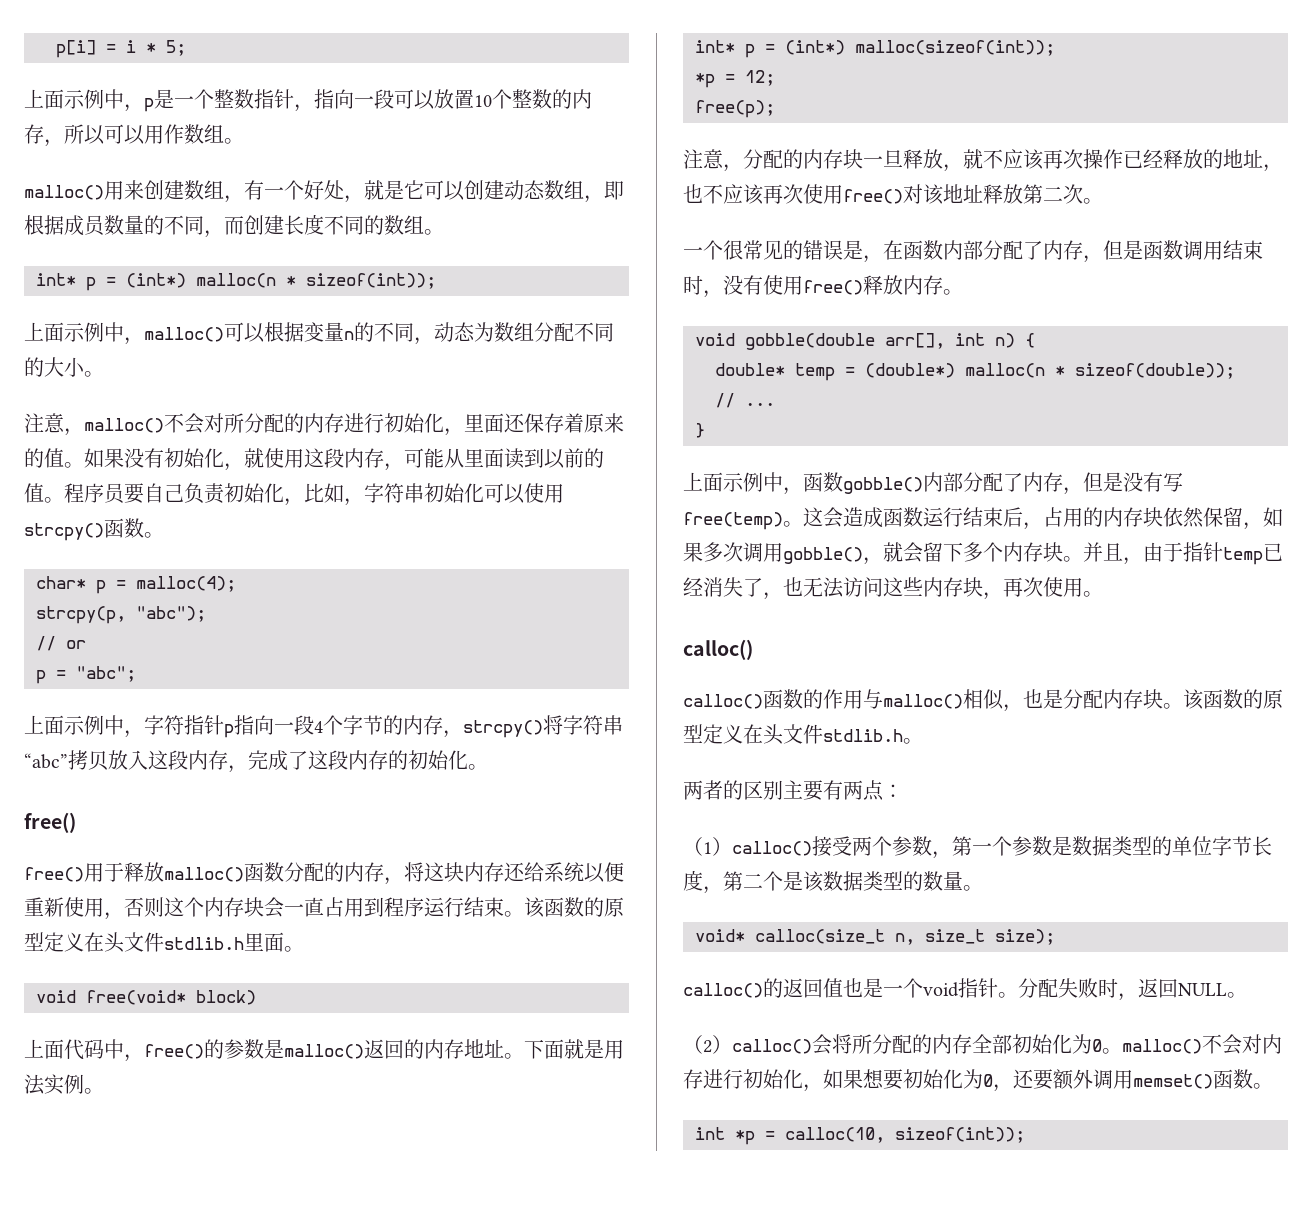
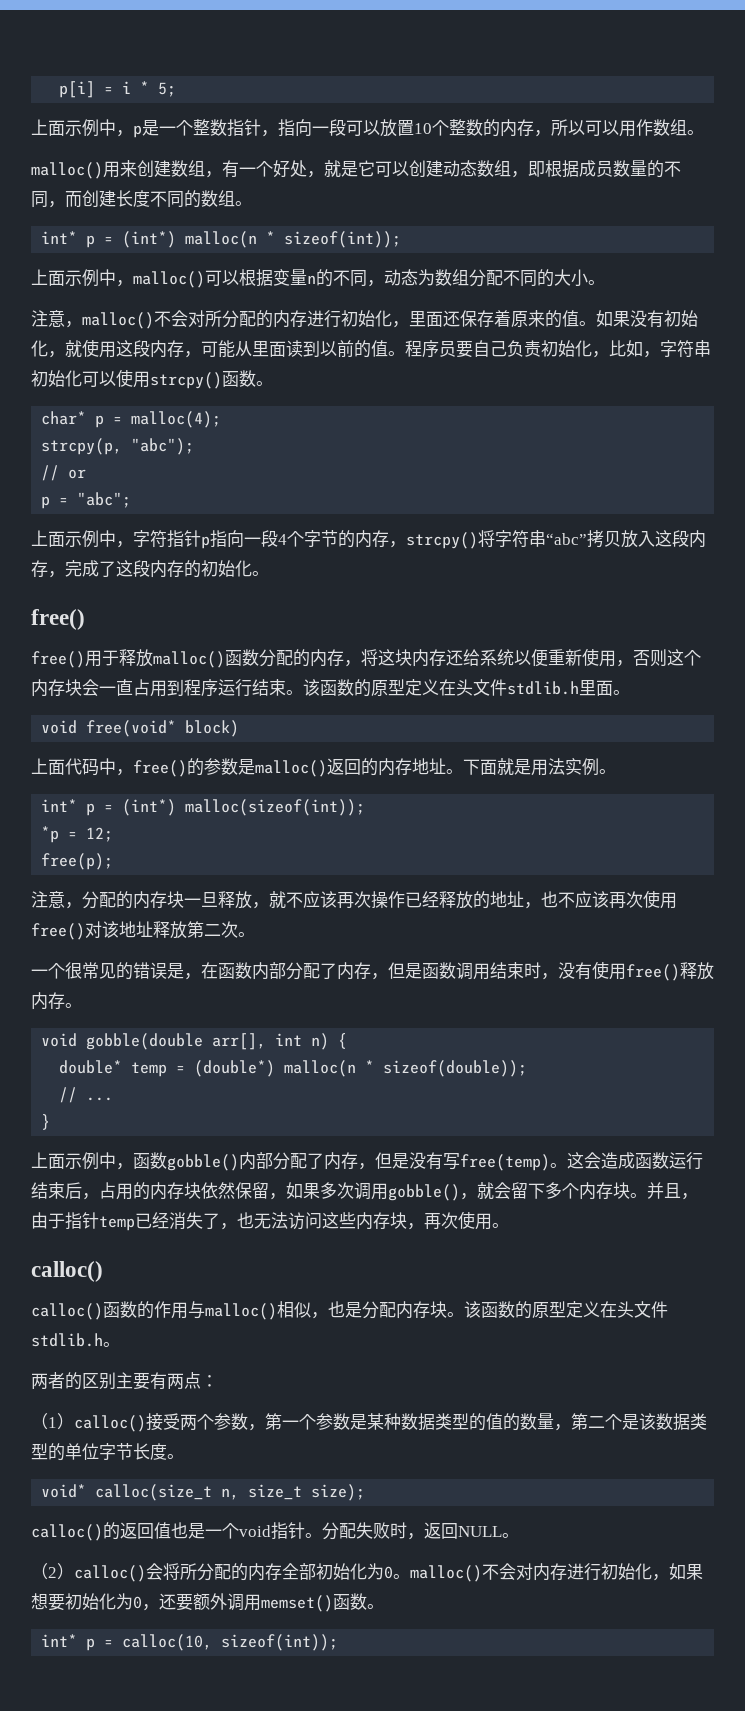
(1072, 846) none -> [367,1413,656,1431] 某种数据类型的值的数量，第二个是该
[703,871,963,894] ，第二个是该数据类型的数量 -> (167, 1451) none
[695,1127,755,1145] int *p -> [41,1634,96,1651] int* p

